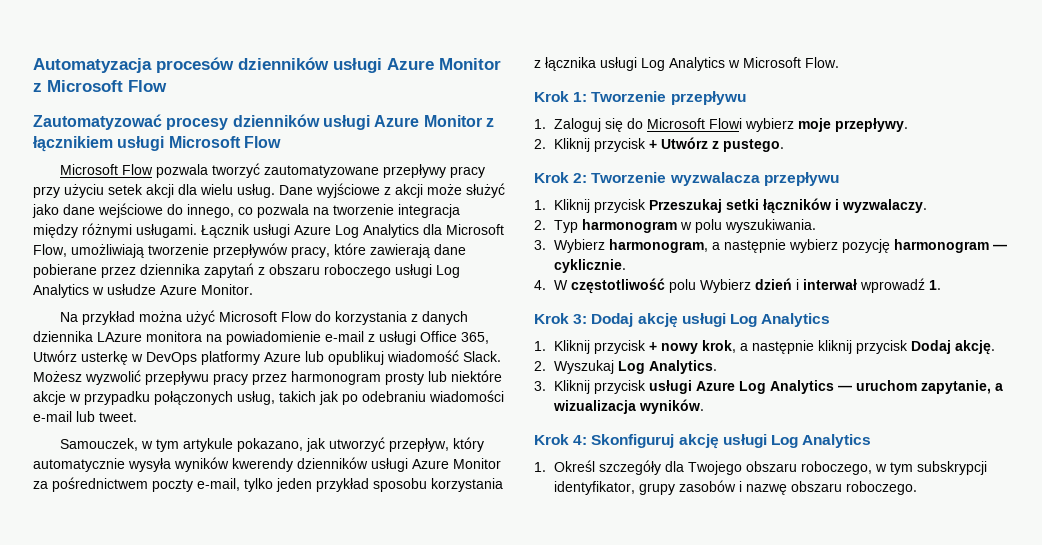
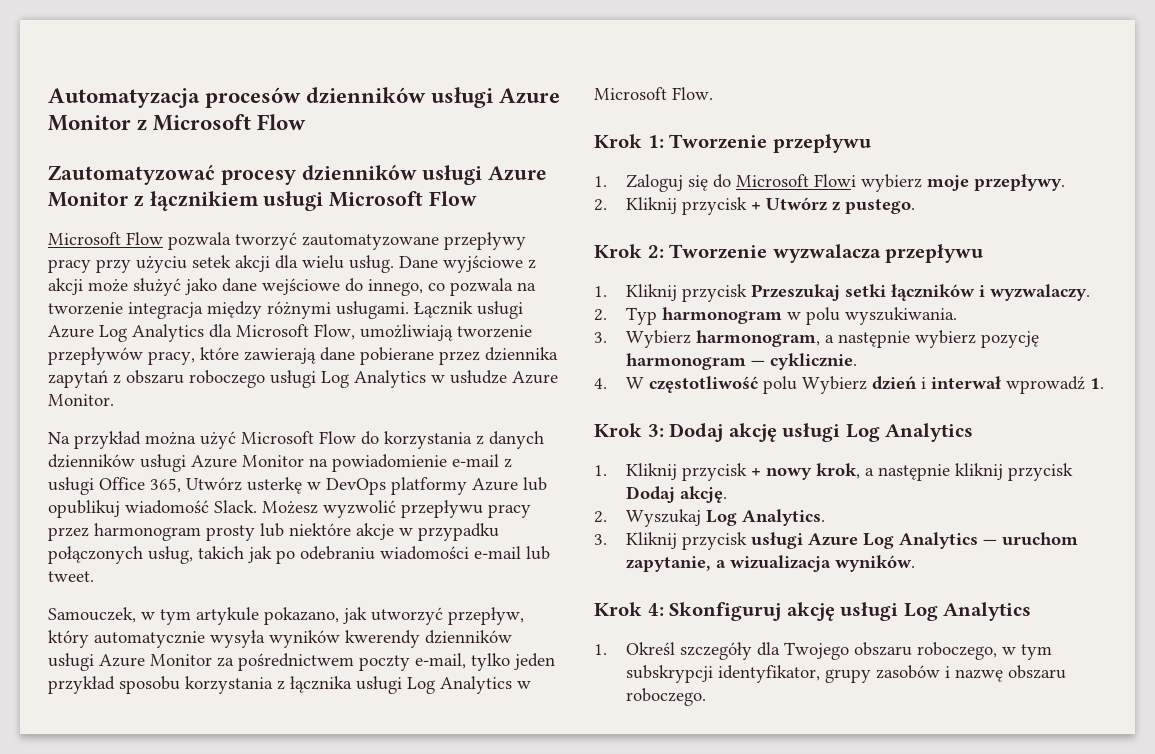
[33,331,202,342] dziennika LAzure monitora -> [48,454,304,472] dzienników usługi Azure Monitor

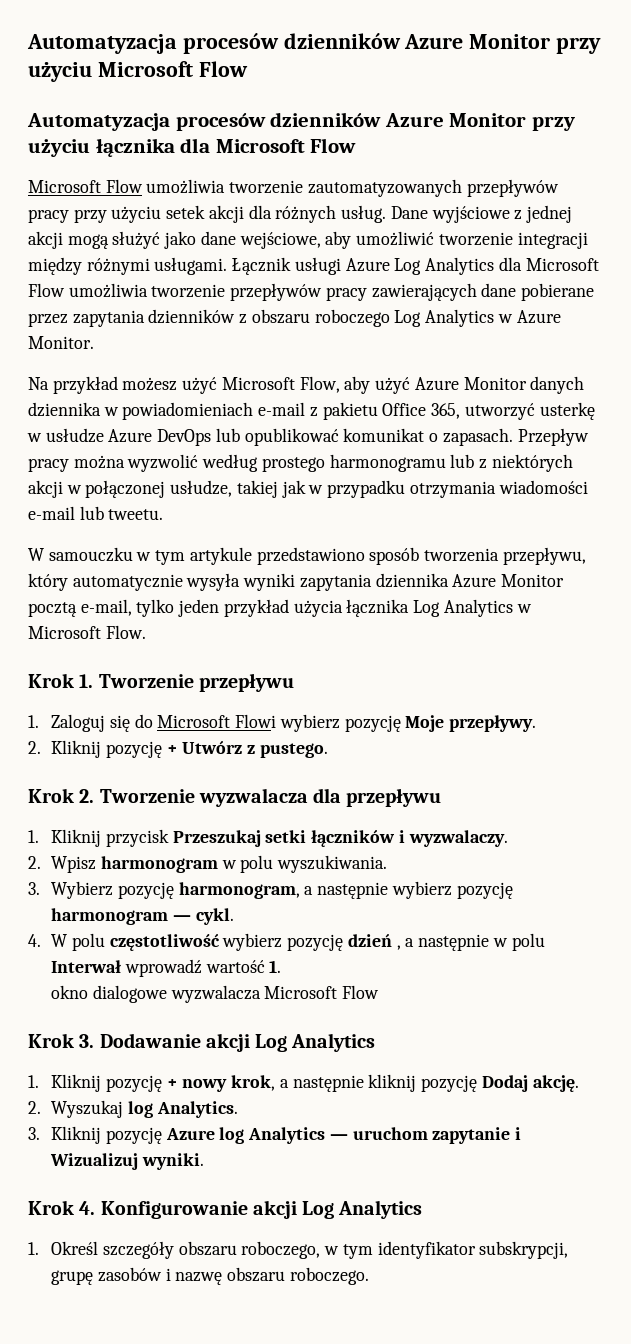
[48,87,561,108] [48,114,307,131] [48,165,548,185] [48,191,324,211] Automatyzacja procesów dzienników usługi Azure Monitor z Microsoft Flow // Zautomatyzować procesy dzienników usługi Azure Monitor z łącznikiem usługi -> [27,33,602,54] [28,61,248,82] [27,112,575,131] [28,138,211,157] Automatyzacja procesów dzienników Azure Monitor przy użyciu Microsoft Flow // Automatyzacja procesów dzienników Azure Monitor przy użyciu łącznika dla
[168,232,526,250] pozwala tworzyć zautomatyzowane przepływy -> [146,179,559,197] umożliwia tworzenie zautomatyzowanych przepływów
[302,255,344,269] wielu -> [275,205,337,223] różnych
[48,278,536,296] [48,302,203,319] akcji może służyć jako dane wejściowe do innego, co pozwala na tworzenie integracja -> [525,205,572,223] [28,231,588,249] jednej akcji mogą służyć jako dane wejściowe, aby umożliwić tworzenie integracji
[314,324,532,341] [48,347,316,365] Flow, umożliwiają tworzenie przepływów pracy, które zawierają -> [28,283,477,301] Flow umożliwia tworzenie przepływów pracy zawierających
[485,347,558,361] [48,370,108,388] dziennika zapytań -> [72,309,236,327] zapytania dzienników
[270,370,507,388] usługi Log Analytics w usłudze -> [394,309,513,327] Log Analytics w
[145,432,196,445] można -> [122,377,178,391] możesz
[319,431,544,449] [48,454,447,472] Flow do korzystania z danych dzienników usługi Azure Monitor na powiadomienie -> [299,376,585,394] [28,402,254,420] Flow, aby użyć Azure Monitor danych dziennika w powiadomieniach
[48,477,94,495] usługi -> [322,402,378,420] pakietu
[186,477,242,491] Utwórz -> [464,403,535,420] utworzyć
[326,477,547,495] [48,500,531,518] [48,523,499,541] [48,546,550,564] [48,571,94,582] [48,607,524,625] [48,630,512,648] [48,653,555,671] [48,676,402,694] DevOps platformy Azure lub opublikuj wiadomość Slack. Możesz wyzwolić przepływu pracy przez harmonogram prosty lub niektóre akcje w przypadku połączonych usług, takich jak po odebraniu wiadomości e-mail lub tweet. // Samouczek, w tym artykule pokazano, jak utworzyć przepływ, który automatycznie wysyła wyników kwerendy dzienników usługi Azure Monitor za pośrednictwem poczty e-mail, tylko jeden przykład sposobu korzystania z łącznika usługi -> [45,428,589,446] [28,454,573,472] [28,480,588,498] [28,506,164,520] [28,547,586,565] [28,573,565,591] [28,599,410,617] usłudze Azure DevOps lub opublikować komunikat o zapasach. Przepływ pracy można wyzwolić według prostego harmonogramu lub z niektórych akcji w połączonej usłudze, takiej jak w przypadku otrzymania wiadomości e-mail lub tweetu. // W samouczku w tym artykule przedstawiono sposób tworzenia przepływu, który automatycznie wysyła wyniki zapytania dziennika Azure Monitor pocztą e-mail, tylko jeden przykład użycia łącznika
[647,135,664,148] 1: -> [79,674,94,688] 1.
[926,175,969,191] moje -> [344,715,445,732] pozycję Moje
[681,197,747,215] przycisk -> [105,741,162,758] pozycję
[647,245,664,258] 2: -> [79,789,95,803] 2.
(881, 253) none -> [313,788,342,803] dla
[625,307,657,325] Typ -> [51,856,97,873] Wpisz
(691, 339) none -> [117,882,174,899] pozycję
[769,353,857,370] cyklicznie. -> [195,908,234,925] cykl.
[648,376,1104,394] [594,423,841,442] częstotliwość polu Wybierz dzień i interwał wprowadź 1. // Krok 3: Dodaj akcję usługi -> [71,933,545,951] [51,959,282,977] [51,985,380,1003] [28,1033,250,1052] polu częstotliwość wybierz pozycję dzień , a następnie w polu Interwał wprowadź wartość 1. // okno dialogowe wyzwalacza Microsoft Flow // Krok 3. Dodawanie akcji
[681,463,747,481] przycisk -> [105,1075,162,1092] pozycję
[1007,463,1073,481] przycisk -> [421,1075,478,1092] pozycję
[705,510,737,526] Log -> [127,1101,153,1118] log
[681,532,1078,550] [625,555,915,572] [594,602,899,621] przycisk usługi Azure Log Analytics — uruchom zapytanie, a wizualizacja wyników. // Krok 4: Skonfiguruj akcję usługi -> [105,1127,522,1144] [50,1153,204,1170] [28,1200,297,1219] pozycję Azure log Analytics — uruchom zapytanie i Wizualizuj wyniki. // Krok 4. Konfigurowanie akcji
[756,642,849,660] dla Twojego -> (174, 1250) none
[625,665,871,683] subskrypcji identyfikator, grupy -> [377,1241,569,1259] [51,1270,94,1285] identyfikator subskrypcji, grupę

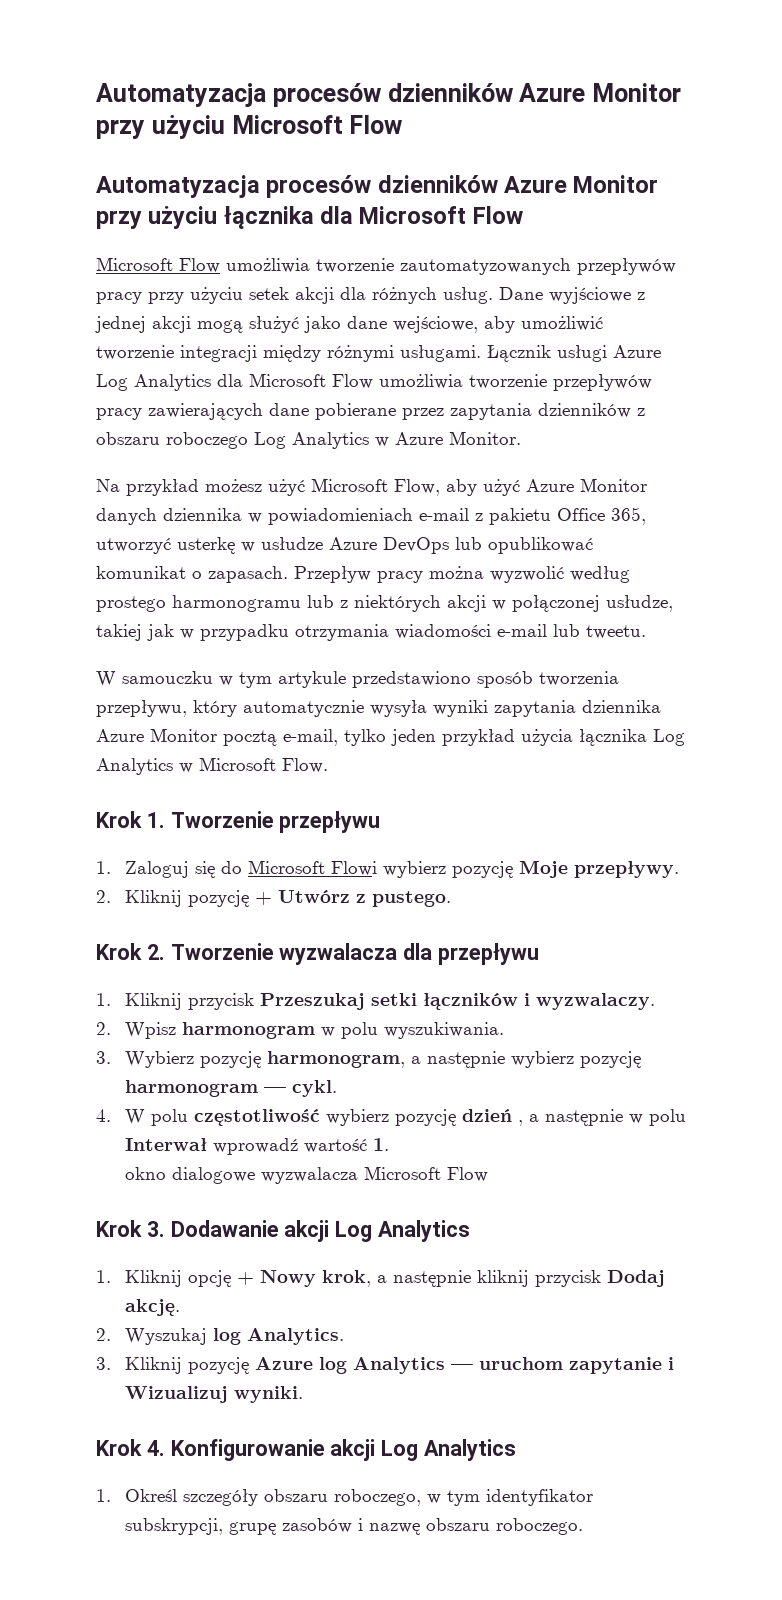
[105,1075,228,1092] pozycję + nowy -> [187,1270,316,1287] opcję + Nowy
[421,1075,478,1092] pozycję -> [534,1270,601,1287] przycisk

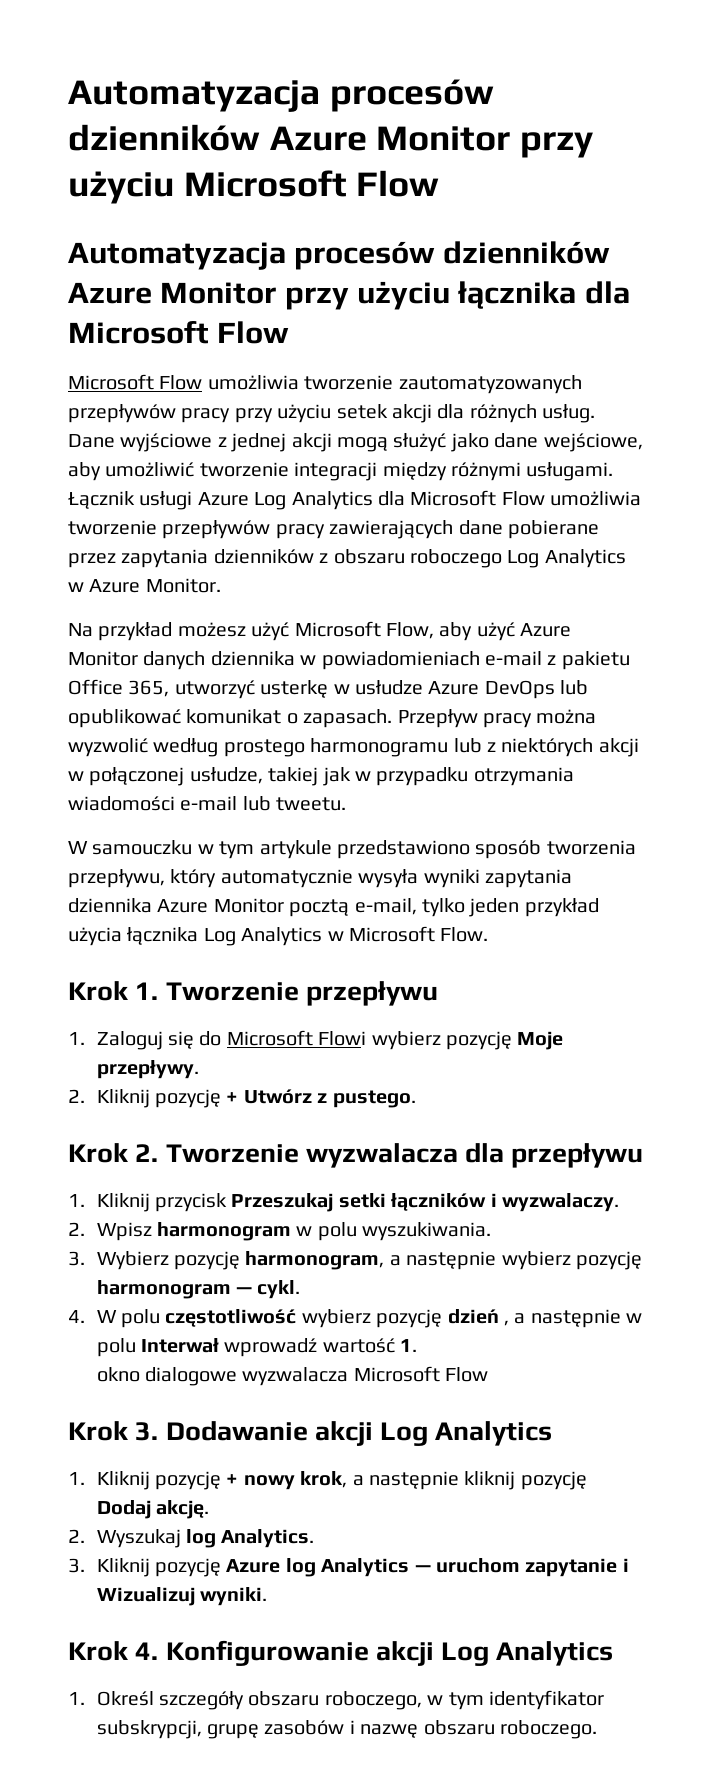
[187,1270,316,1287] opcję + Nowy -> [155,1471,295,1490] pozycję + nowy
[534,1270,601,1287] przycisk -> [520,1471,587,1490] pozycję

